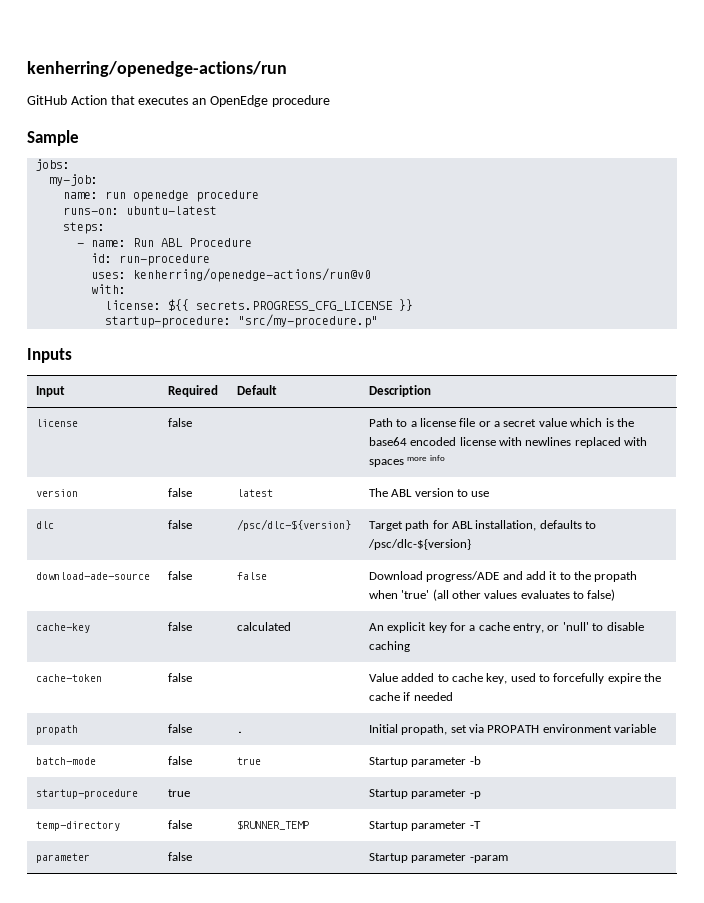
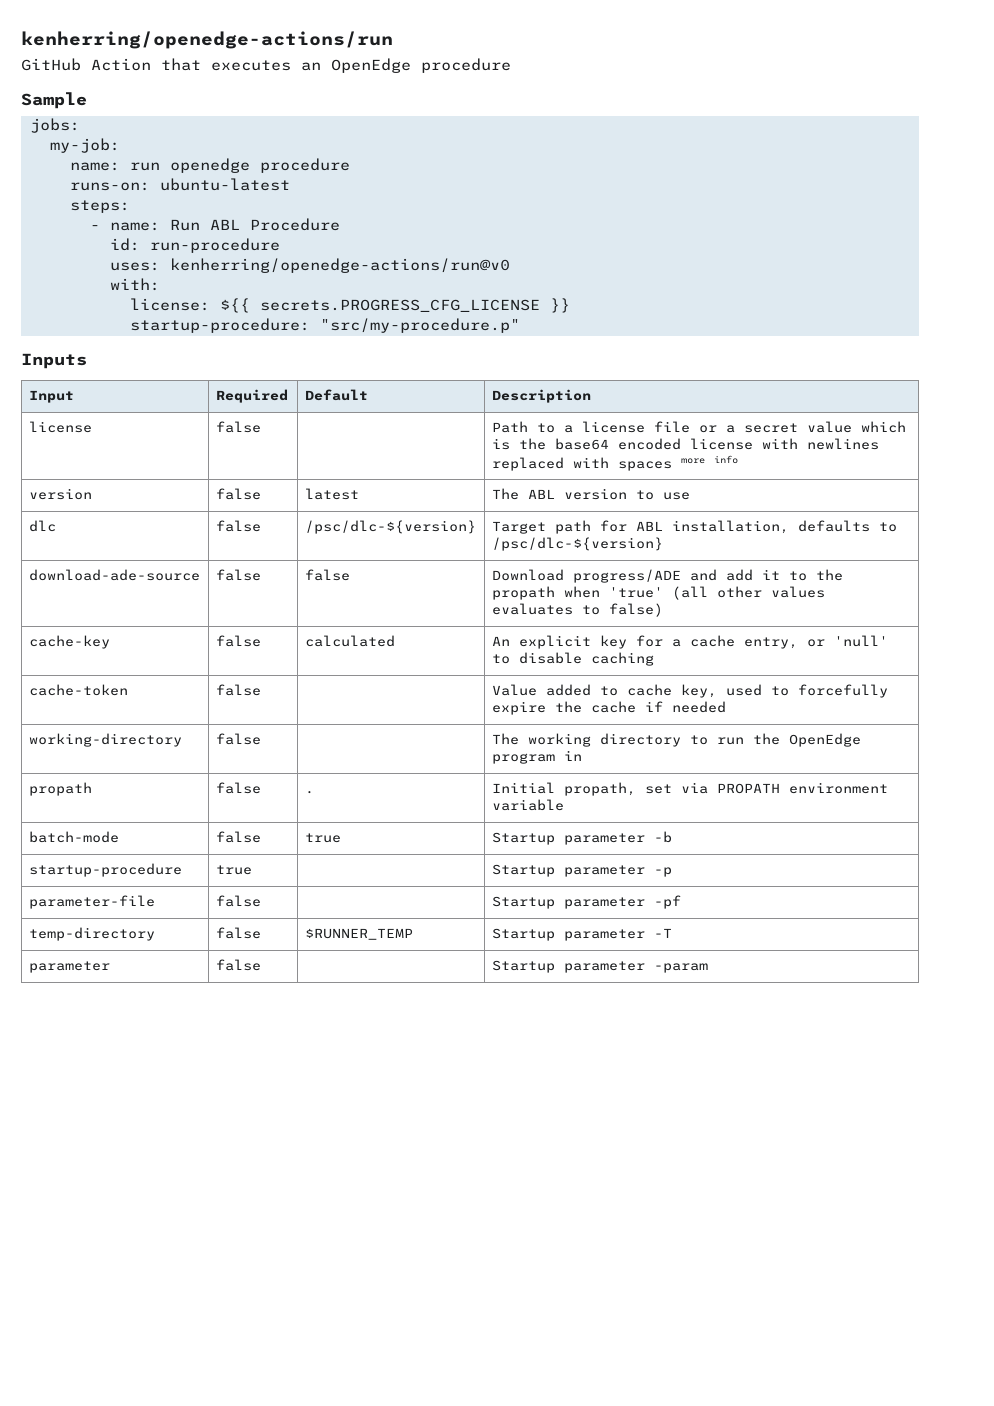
(453, 696) none -> [28,733,182,747] [215,733,261,745] [491,733,861,747] [491,750,582,764] // working-directory | false | | The working directory to run the OpenEdge program in
(481, 795) none -> [28,895,155,909] [215,895,261,907] [491,895,681,909] // parameter-file | false | | Startup parameter -pf

